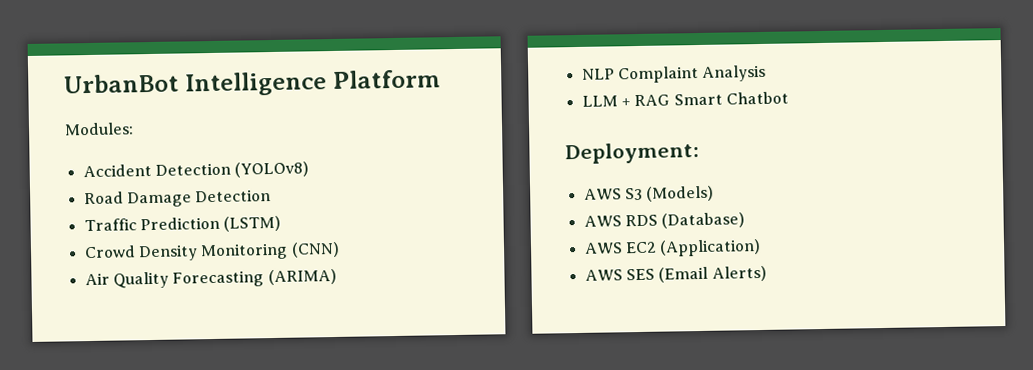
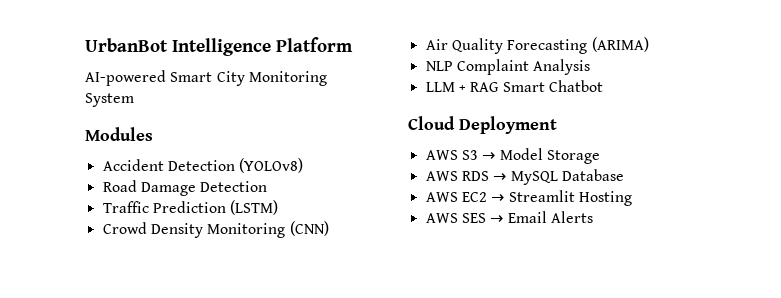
[64,122,134,136] Modules: -> [85,70,327,86] [85,93,134,107] [85,127,153,141] AI-powered Smart City Monitoring System // Modules
[565,142,699,165] Deployment: -> [408,116,557,134] Cloud Deployment
[646,185,715,202] (Models) -> [482,148,600,164] → Model Storage
[661,212,746,229] (Database) -> [493,169,624,185] → MySQL Database
[659,238,762,257] (Application) -> [491,190,632,206] → Streamlit Hosting
[658,265,767,283] (Email Alerts) -> [490,211,593,223] → Email Alerts

